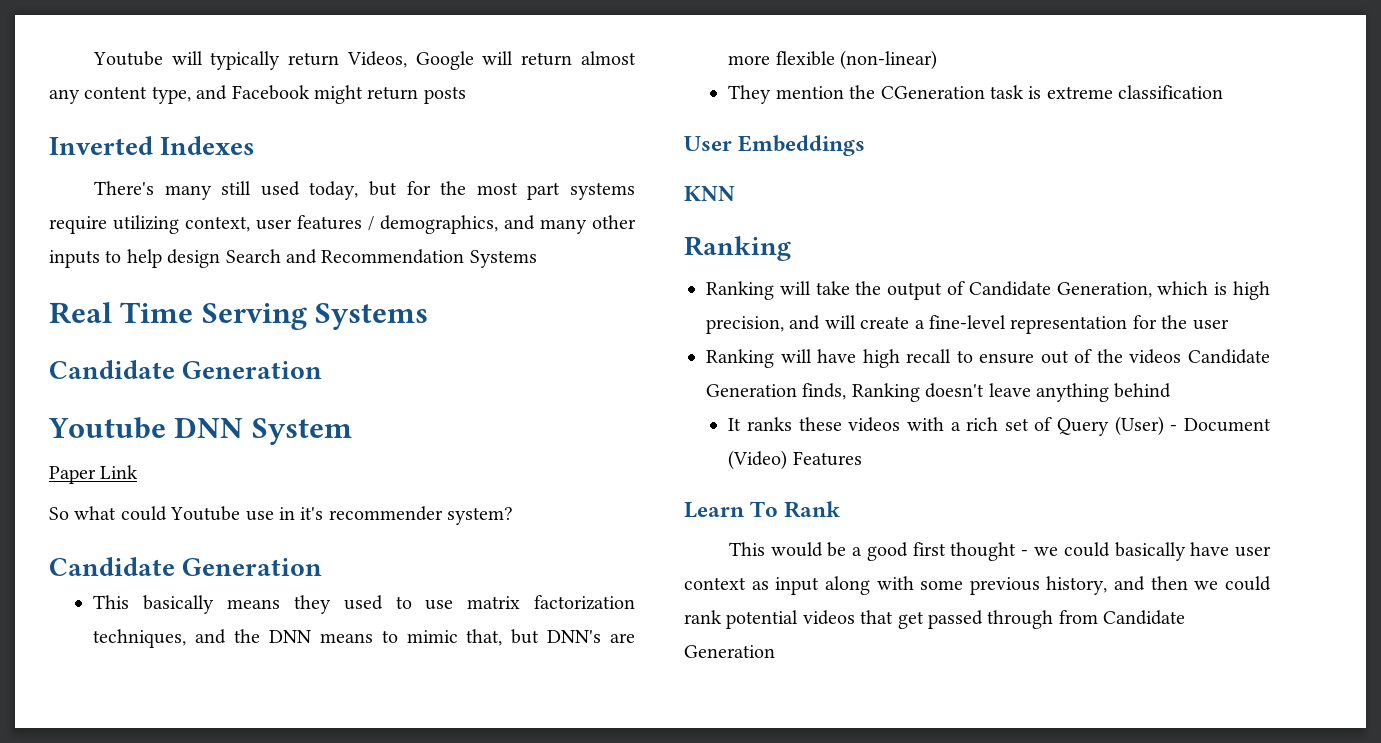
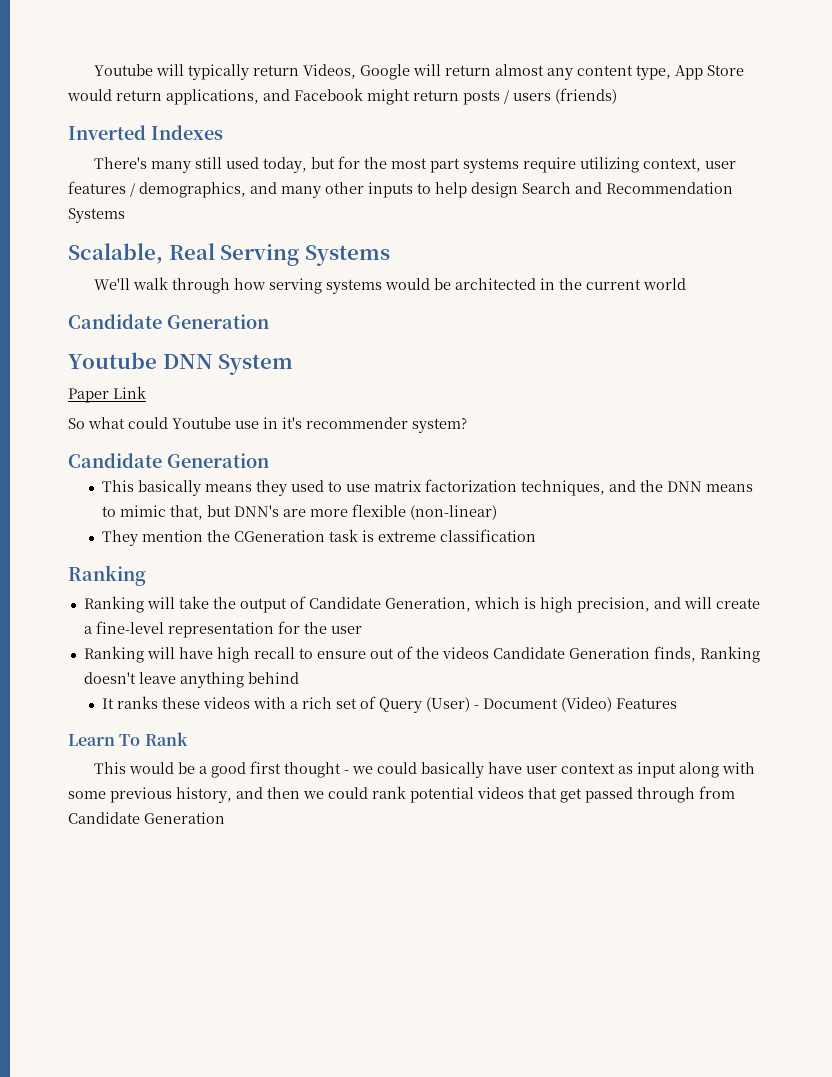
(191, 95) none -> [675,65,745,80] [67,89,259,105] App Store would return applications,
(466, 95) none -> [504,88,617,104] / users (friends)
[49,302,194,324] Real Time -> [68,243,215,264] Scalable, Real
(429, 316) none -> [94,277,687,294] // We'll walk through how serving systems would be architected in the current world
[684,135,866,156] [684,186,735,201] // User Embeddings // KNN -> (536, 535) none

